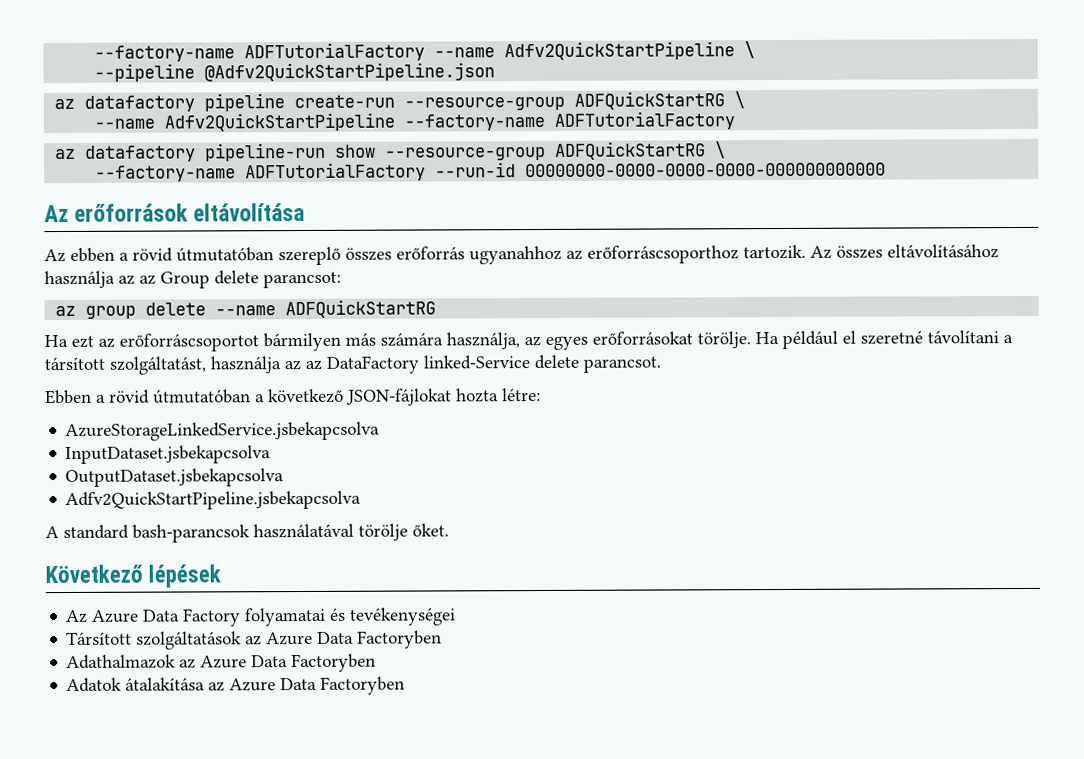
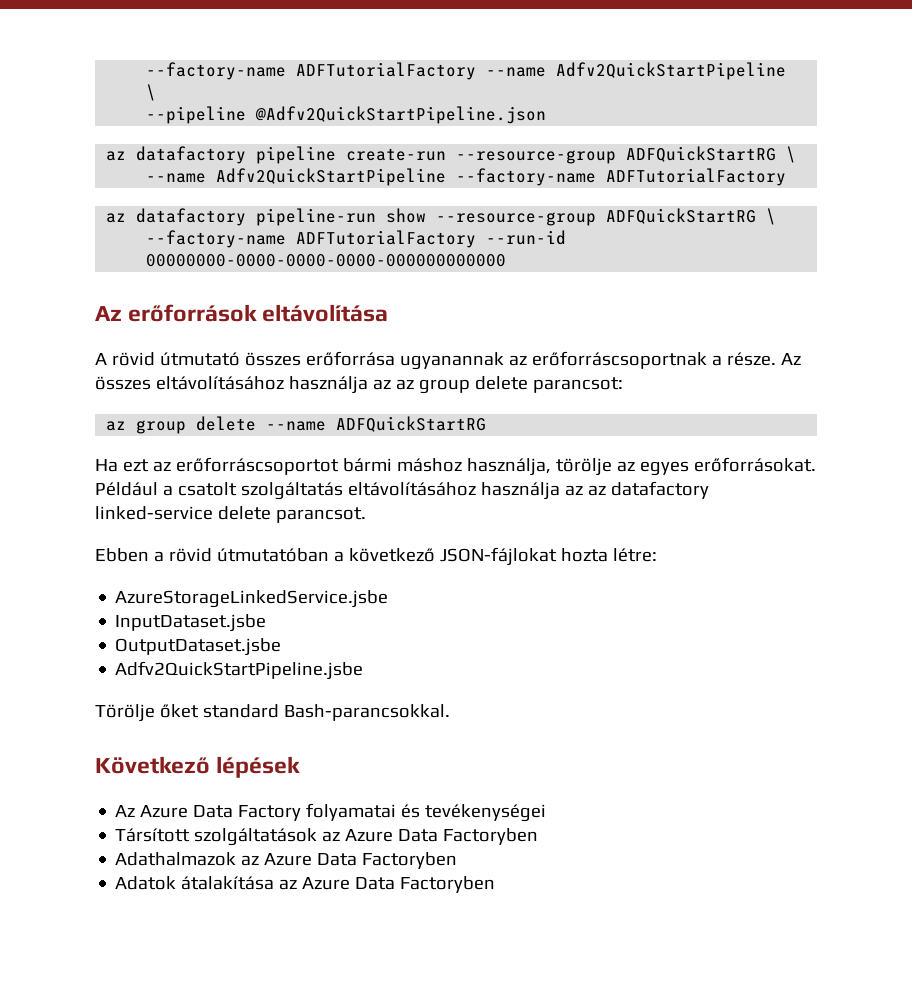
[44,244,806,266] Az ebben a rövid útmutatóban szereplő összes erőforrás ugyanahhoz az erőforráscsoporthoz tartozik. -> [95,351,776,370] A rövid útmutató összes erőforrása ugyanannak az erőforráscsoportnak a része.
[160,271,210,289] Group -> [418,379,470,394] group
[263,330,1013,352] [44,355,530,375] bármilyen más számára használja, az egyes erőforrásokat törölje. Ha például el szeretné távolítani a társított szolgáltatást, használja az az DataFactory linked-Service -> [342,457,816,476] [95,481,709,500] [95,506,213,520] bármi máshoz használja, törölje az egyes erőforrásokat. Például a csatolt szolgáltatás eltávolításához használja az az datafactory linked-service
[65,421,381,441] [65,445,272,464] [65,468,285,487] [65,490,362,510] [45,523,449,543] AzureStorageLinkedService.jsbekapcsolva // InputDataset.jsbekapcsolva // OutputDataset.jsbekapcsolva // Adfv2QuickStartPipeline.jsbekapcsolva // A standard bash-parancsok használatával törölje őket. -> [115,590,389,608] [115,614,267,632] [115,638,282,656] [115,661,364,680] [95,704,450,722] AzureStorageLinkedService.jsbe // InputDataset.jsbe // OutputDataset.jsbe // Adfv2QuickStartPipeline.jsbe // Törölje őket standard Bash-parancsokkal.

